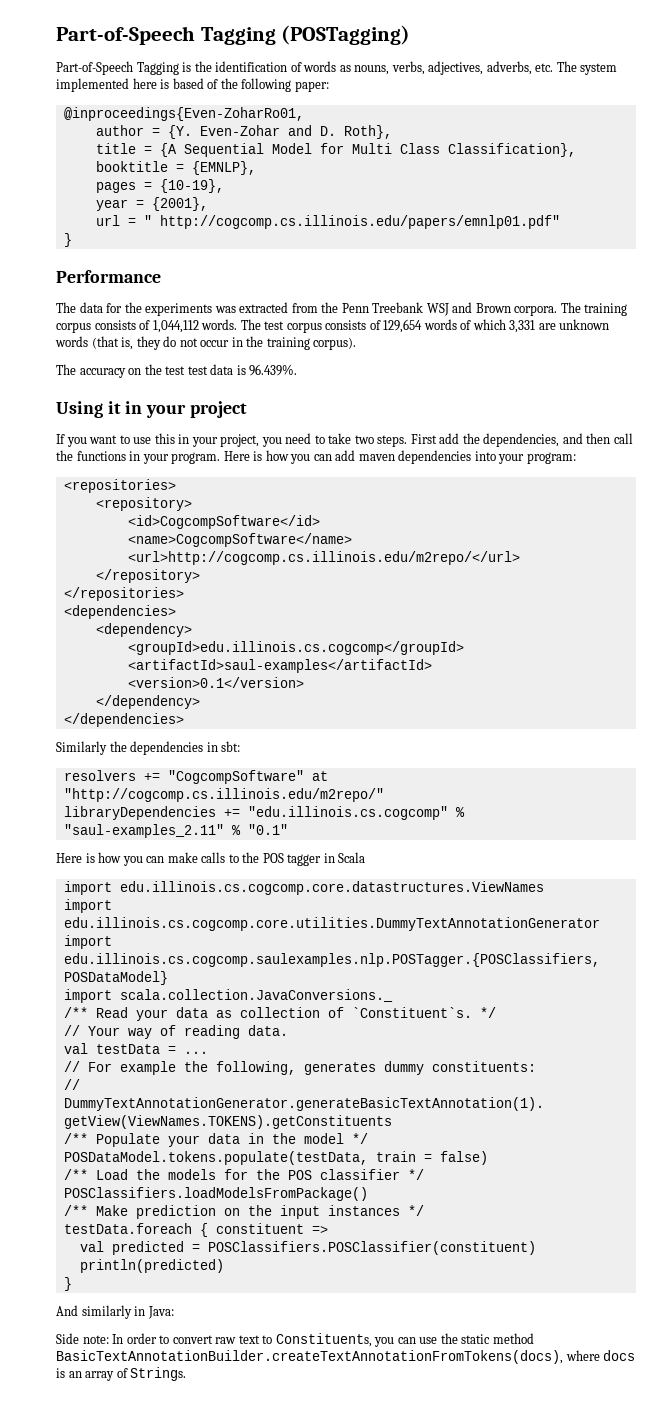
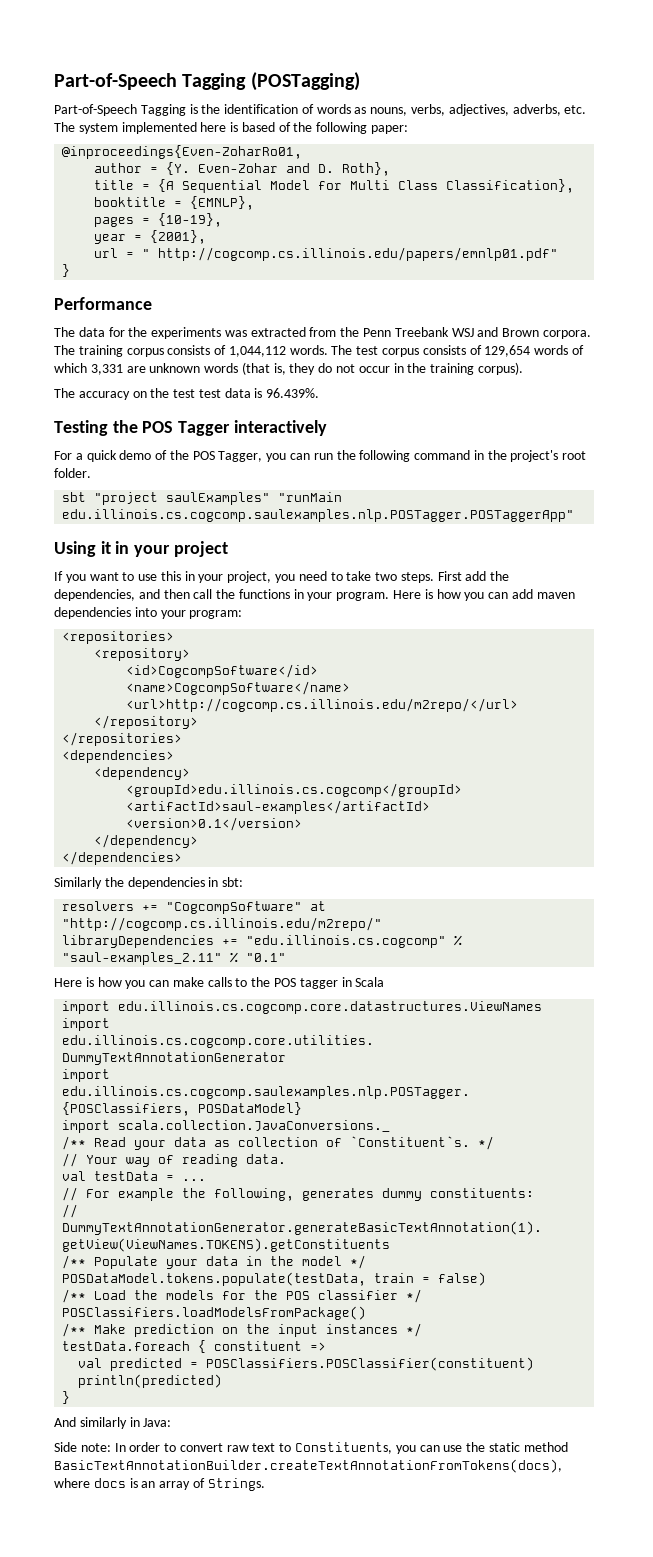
(298, 370) none -> [54,420,327,436] [54,450,587,462] [54,468,91,478] [62,492,343,505] [62,509,575,522] // Testing the POS Tagger interactively // For a quick demo of the POS Tagger, you can run the following command in the project's root folder. // sbt "project saulExamples" "runMain edu.illinois.cs.cogcomp.saulexamples.nlp.POSTagger.POSTaggerApp"

